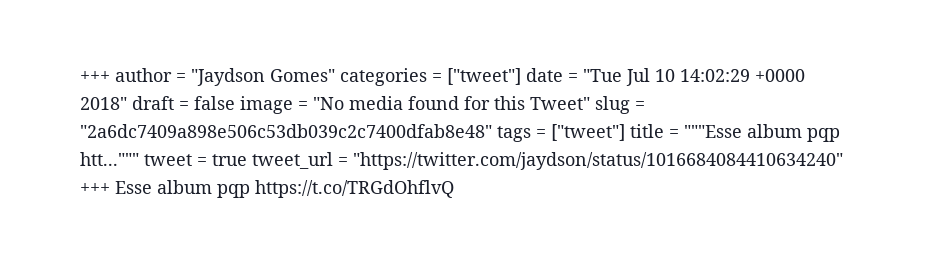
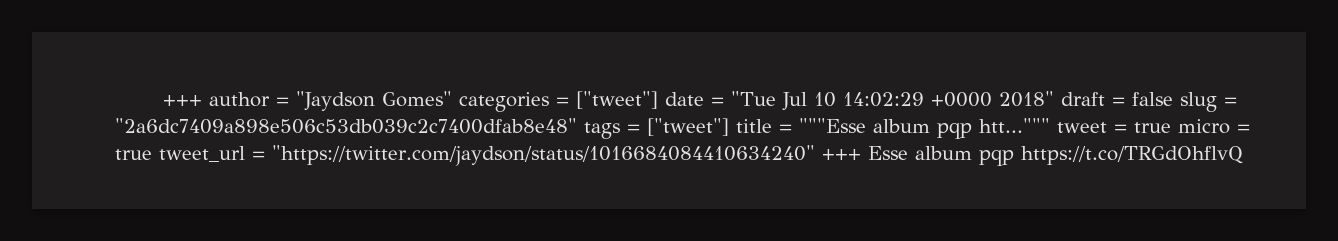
[240,96,590,114] image = "No media found for this Tweet" -> (1173, 99) none
(247, 160) none -> [1178,119,1250,134] [115,149,152,160] micro = true

